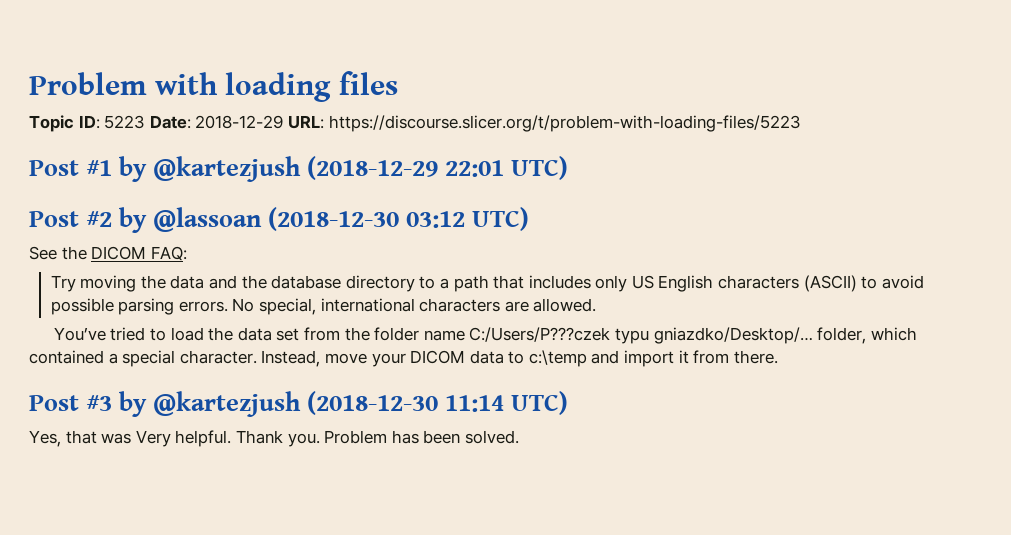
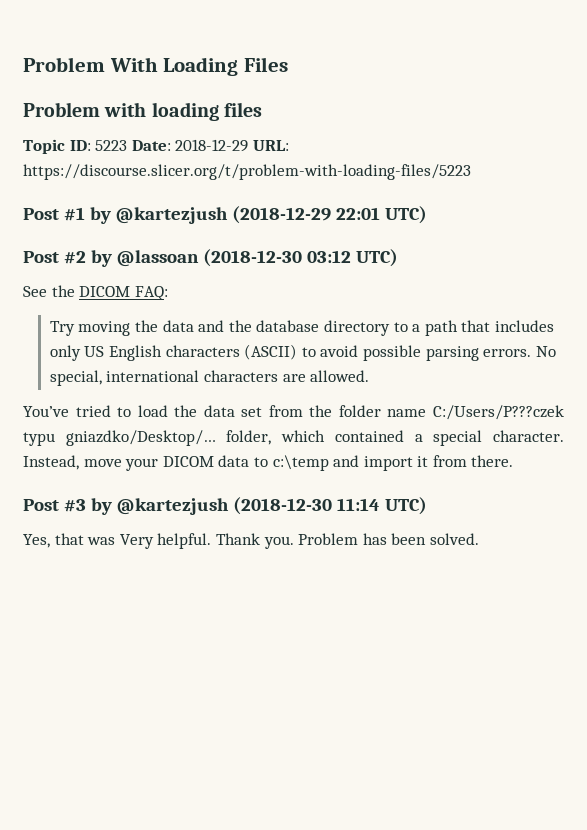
[29,72,147,95] Problem -> [23,57,288,76] [23,102,100,117] Problem With Loading Files // Problem

